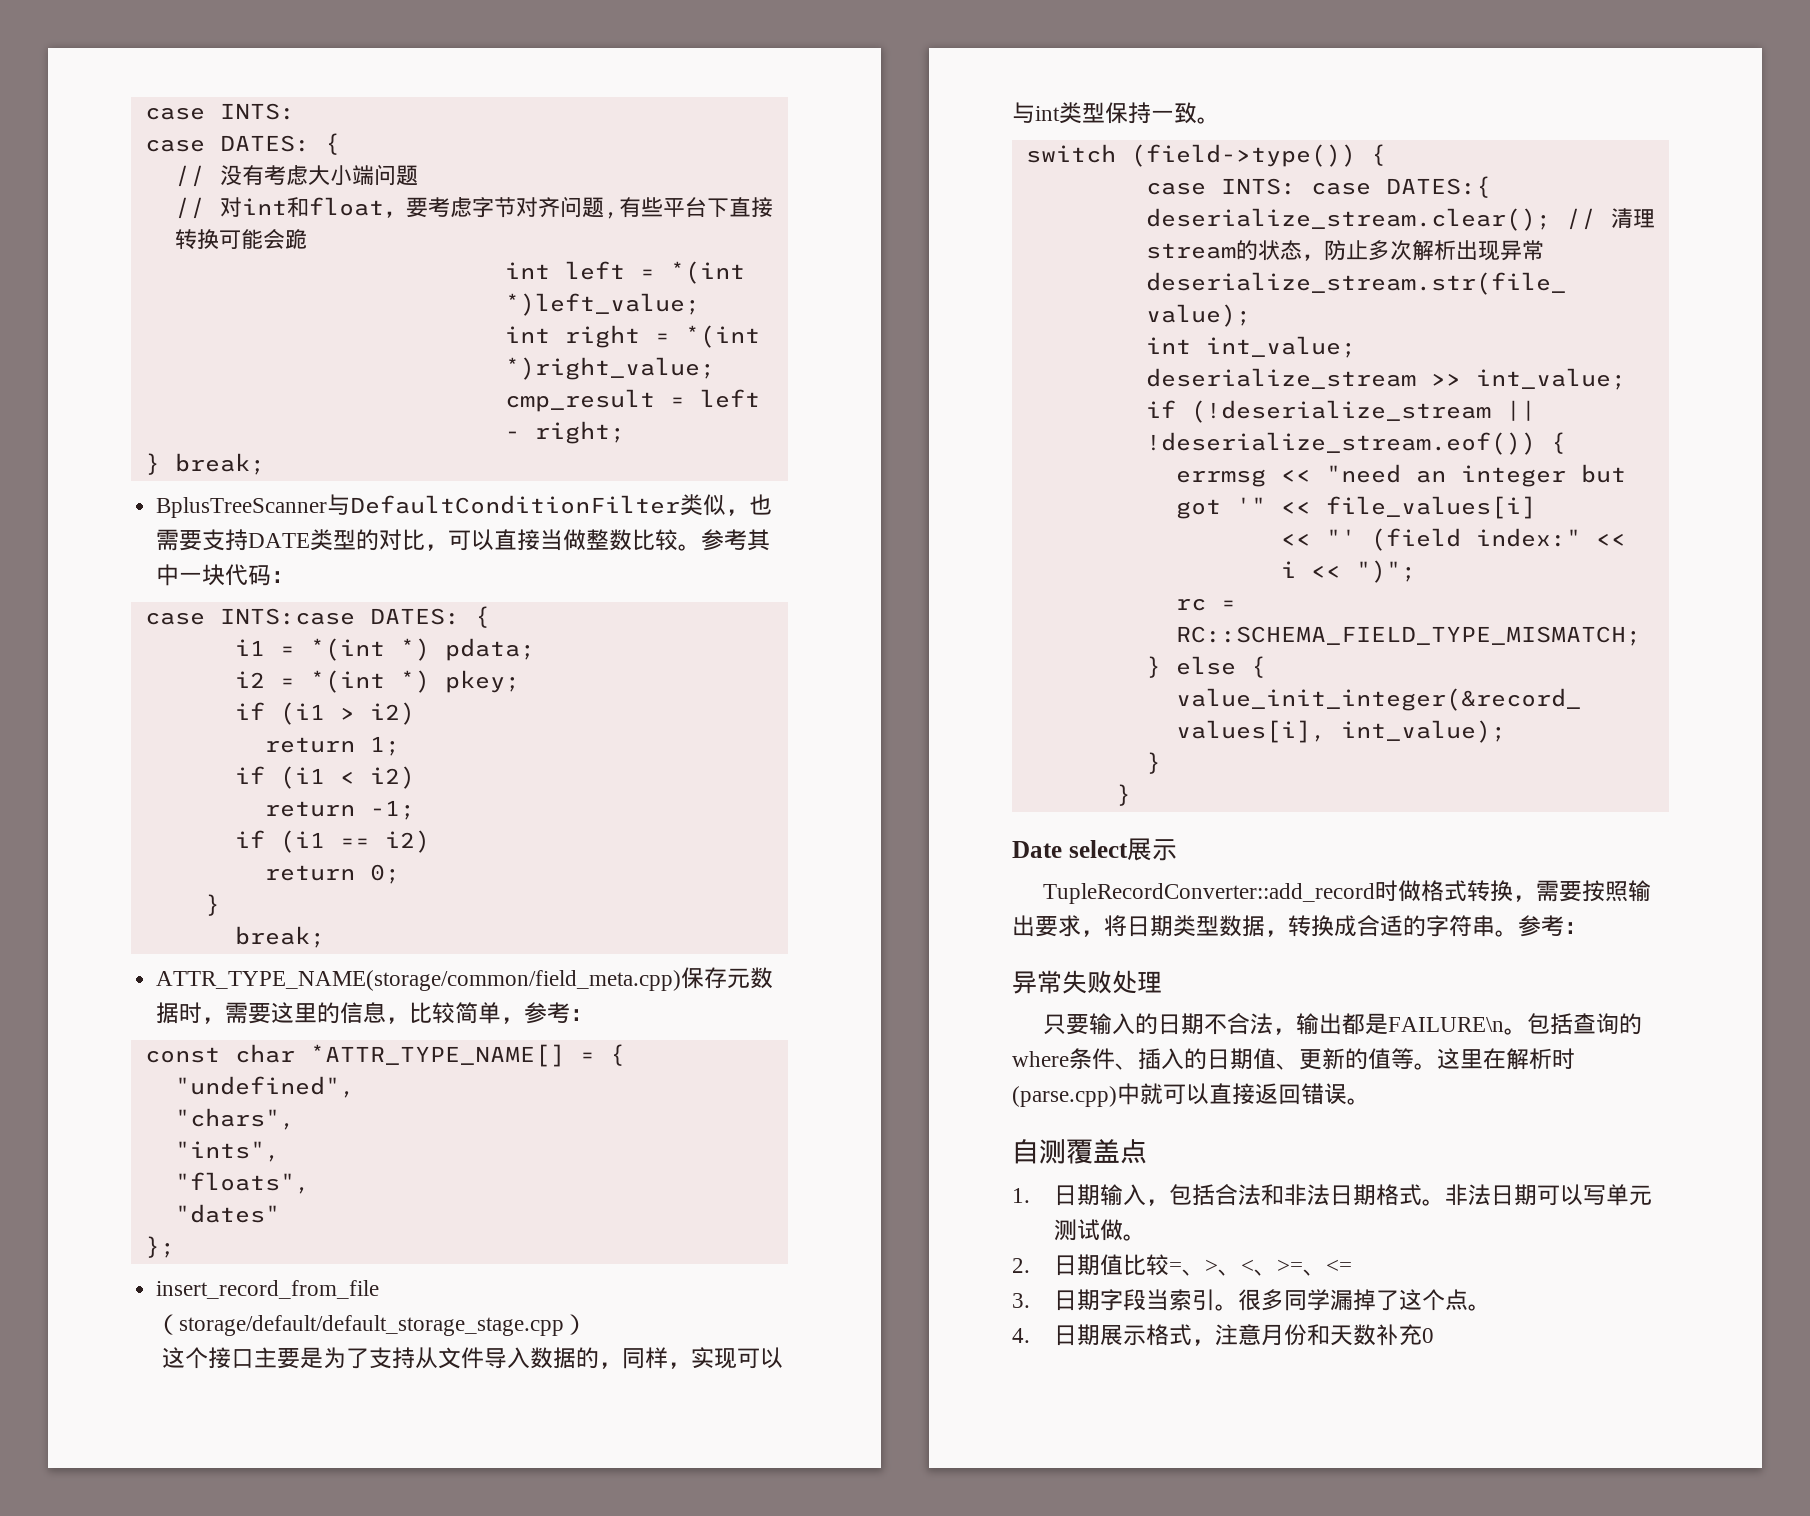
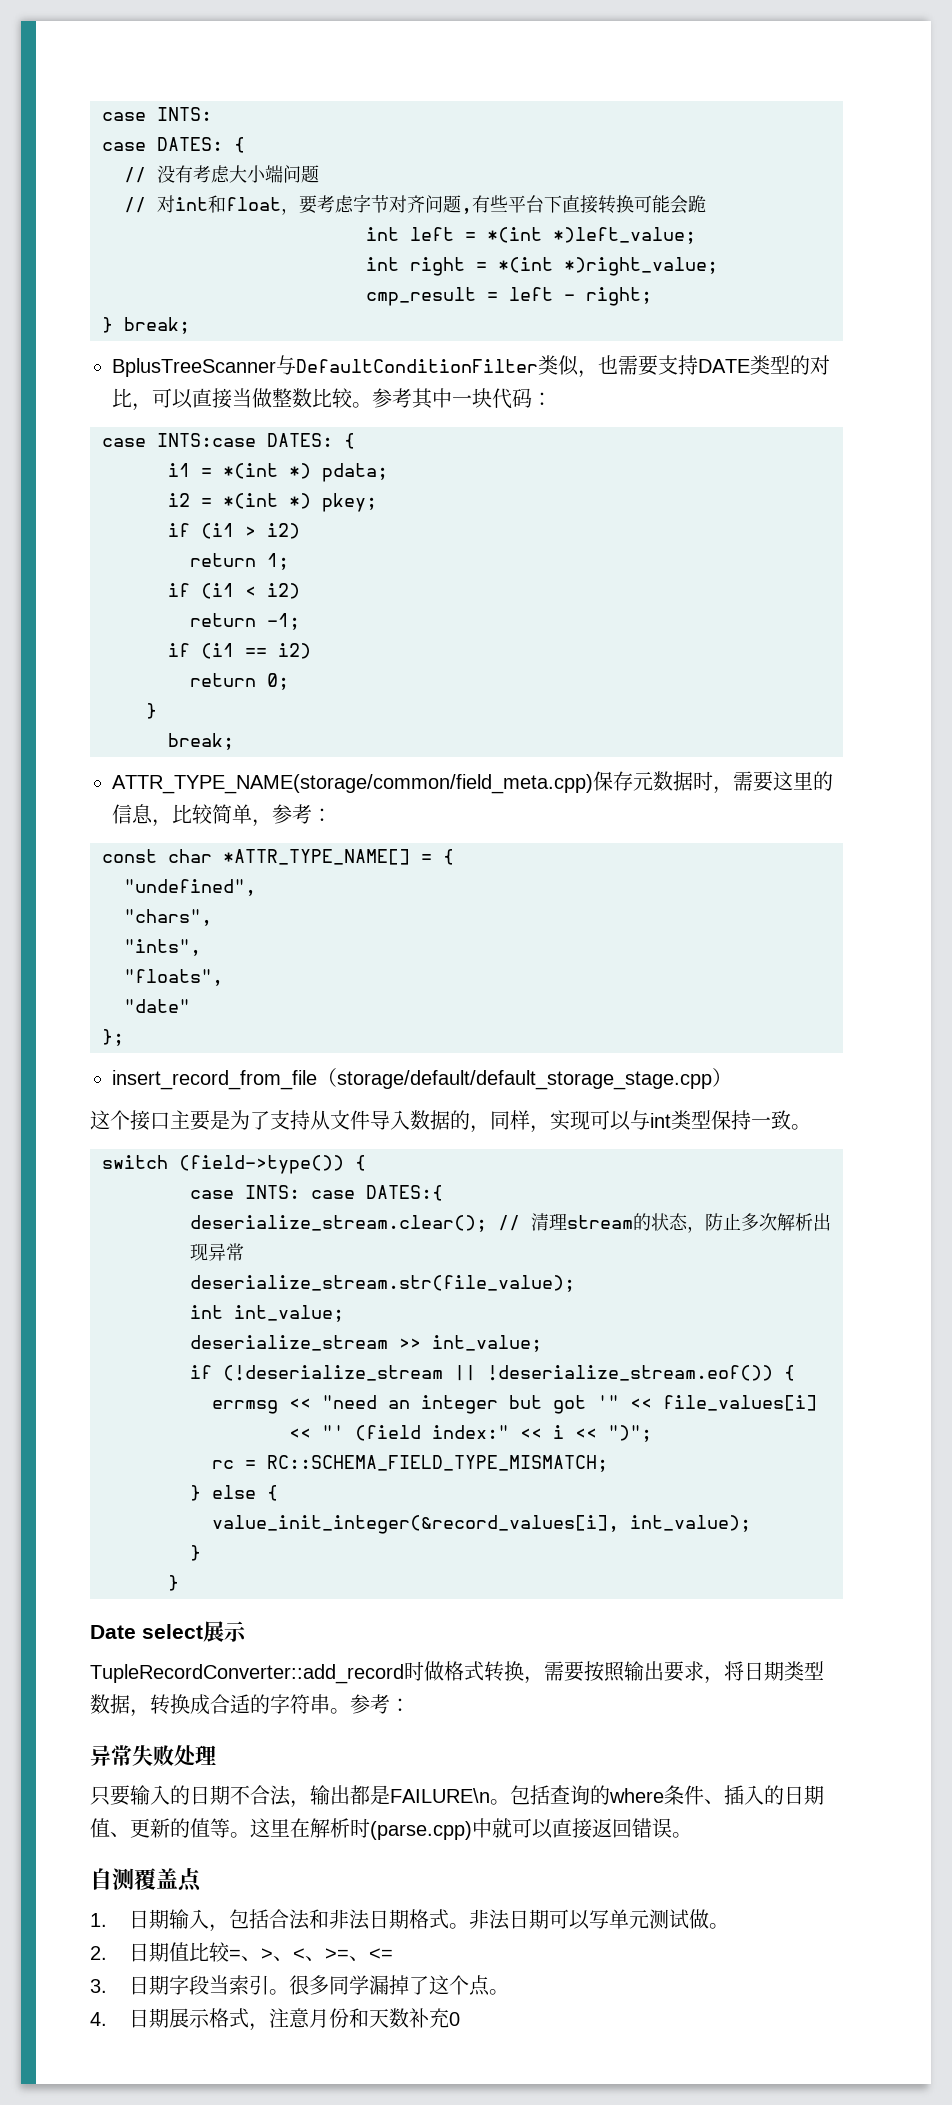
[174,1204,280,1223] "dates" -> [124,999,190,1013] "date"

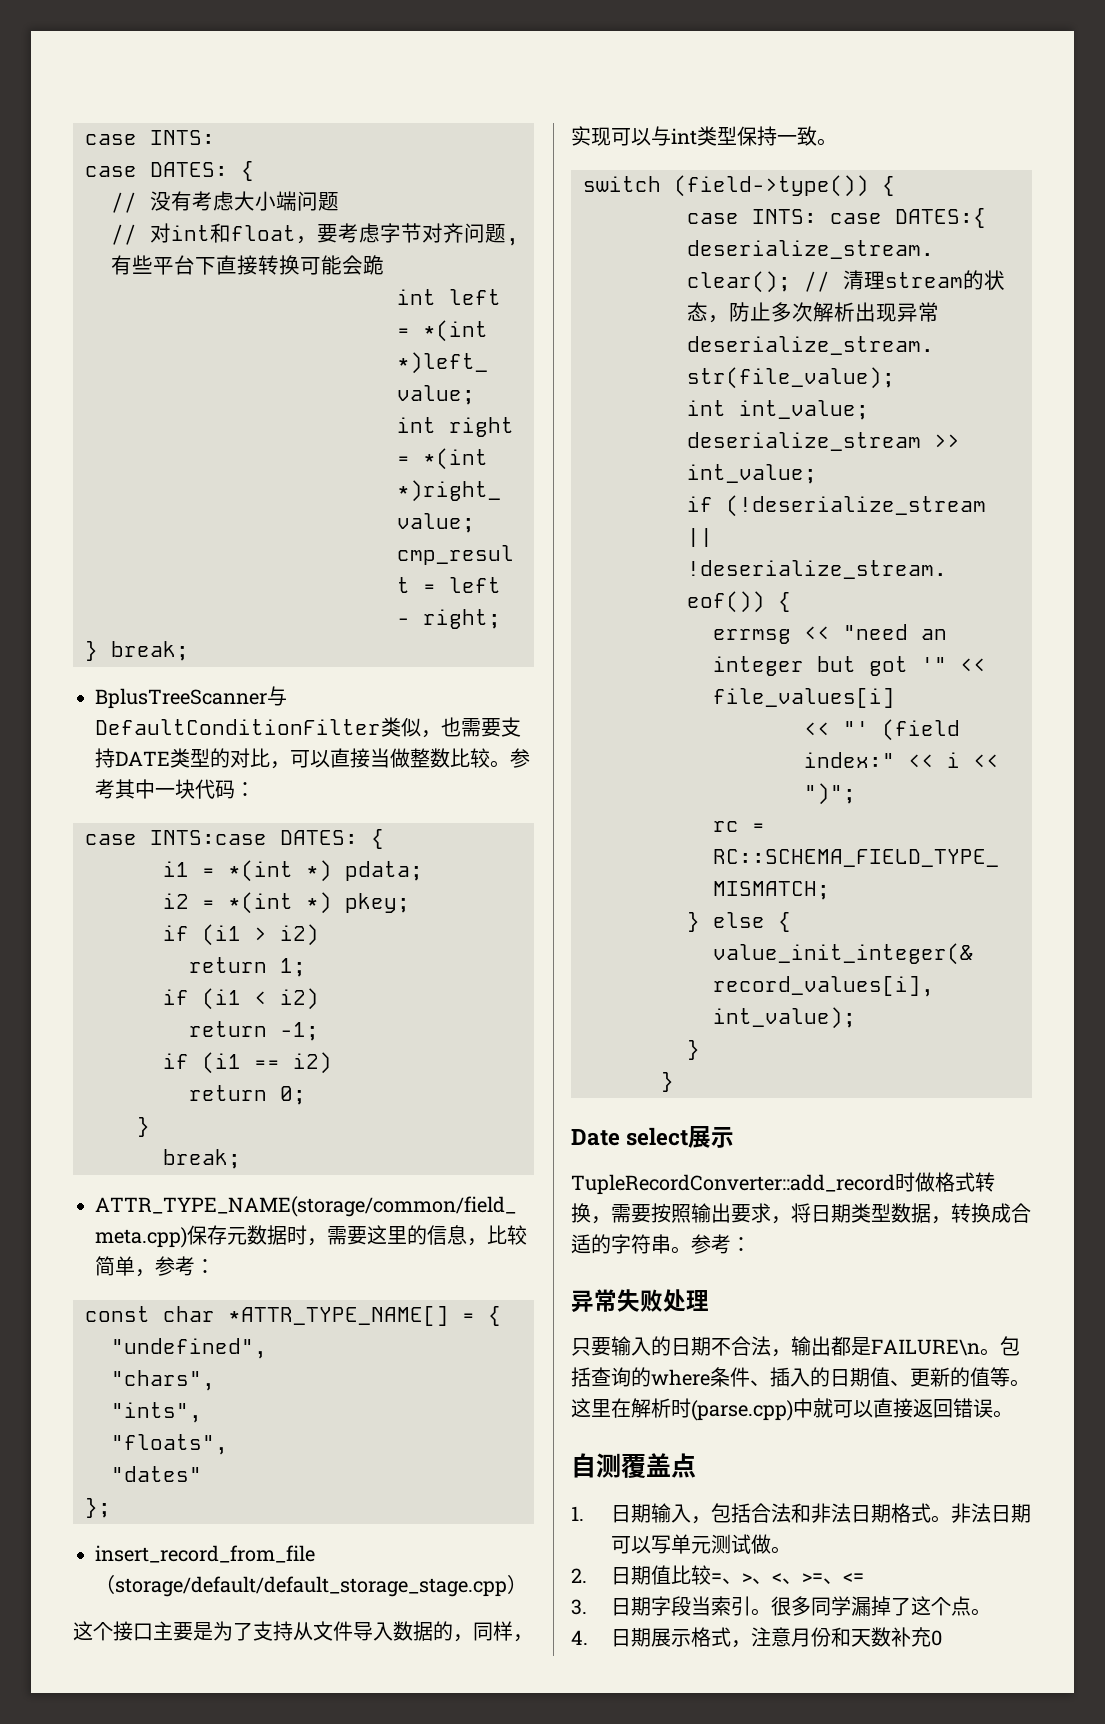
[124,999,190,1013] "date" -> [111,1466,202,1482] "dates"

